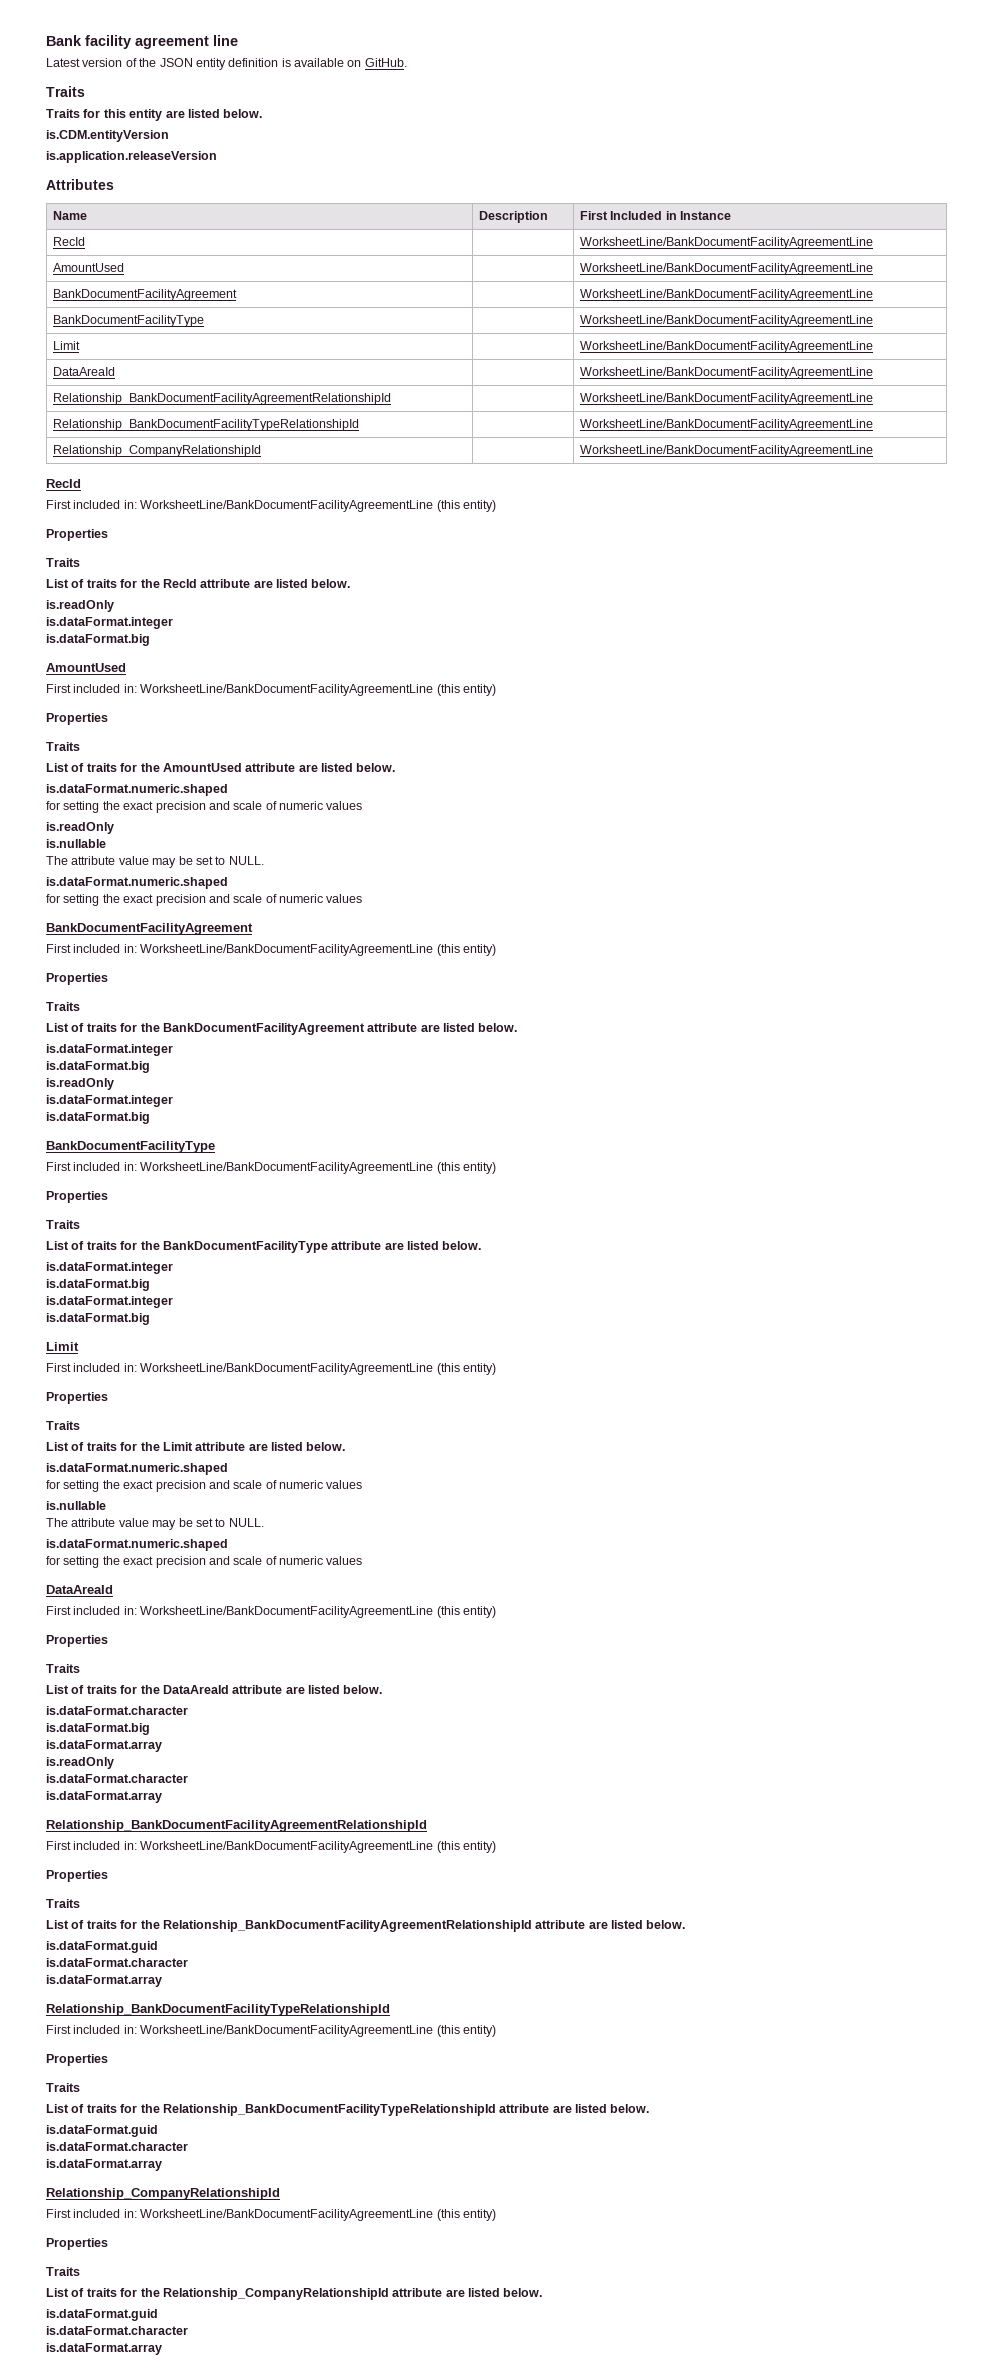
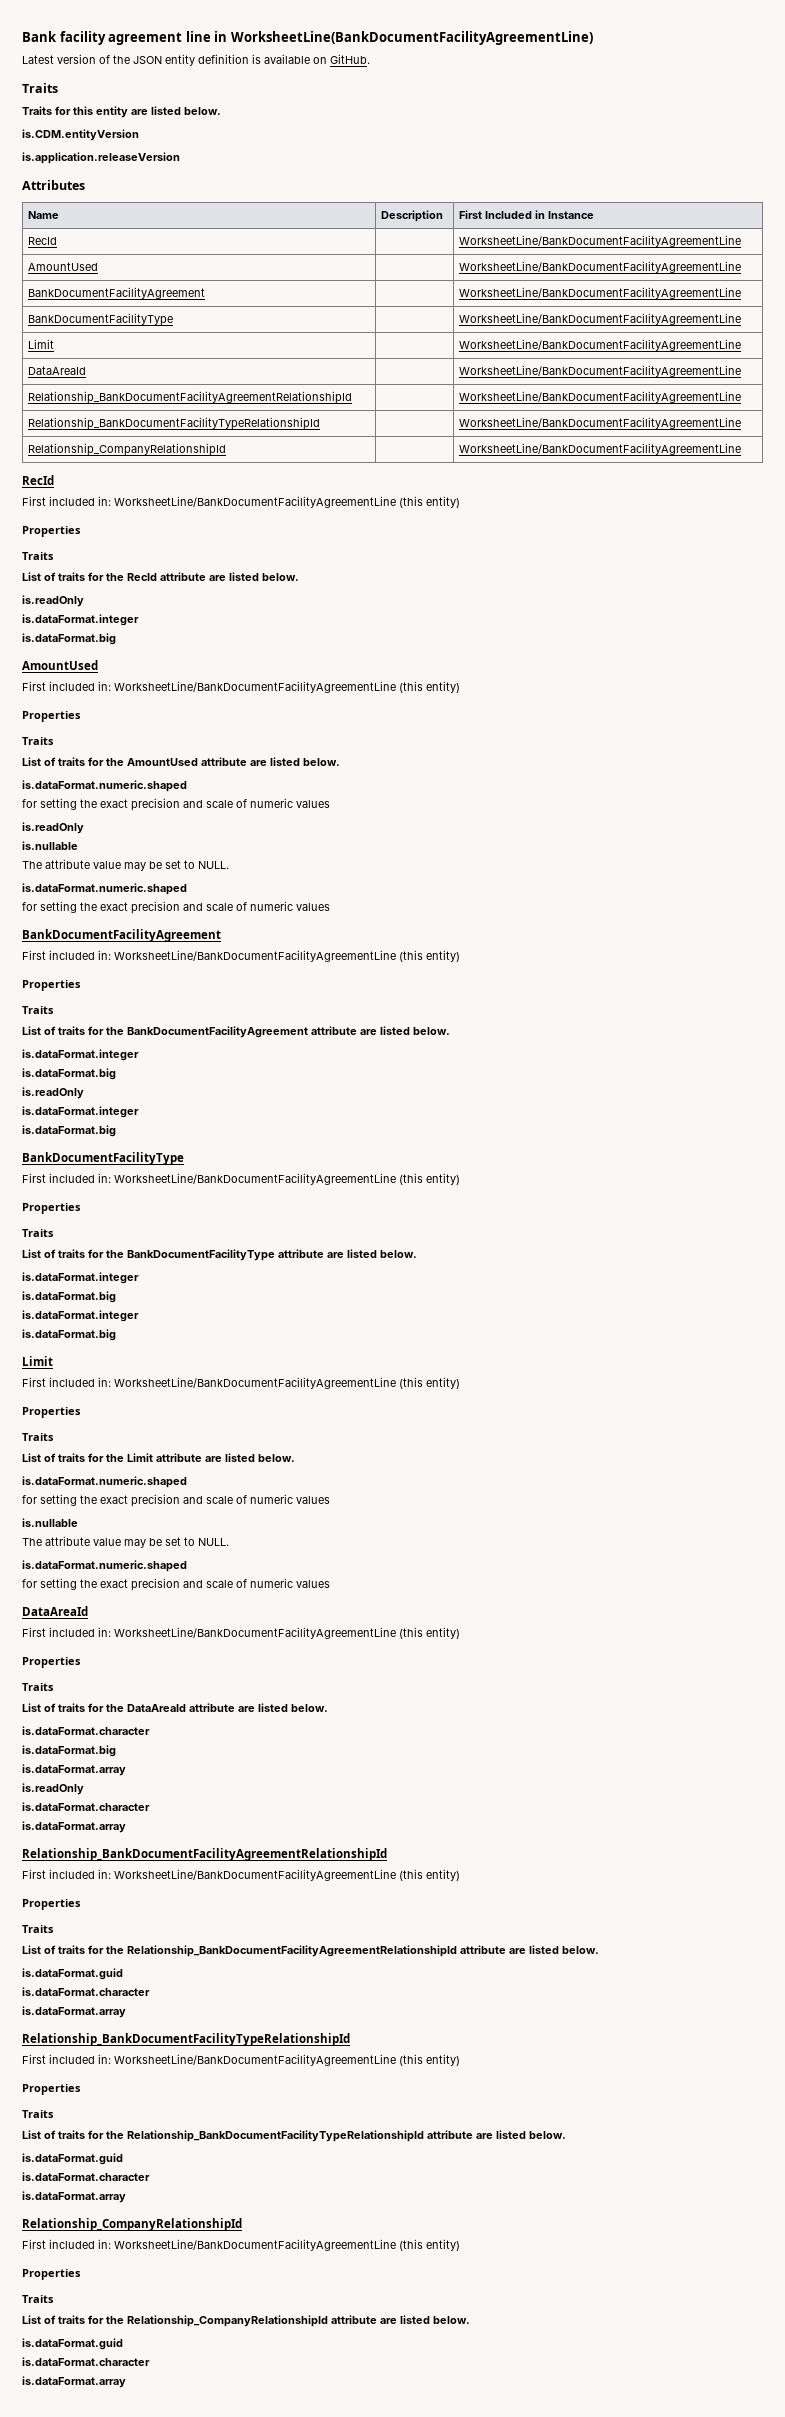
(238, 40) none -> [214,31,593,45] in WorksheetLine(BankDocumentFacilityAgreementLine)

